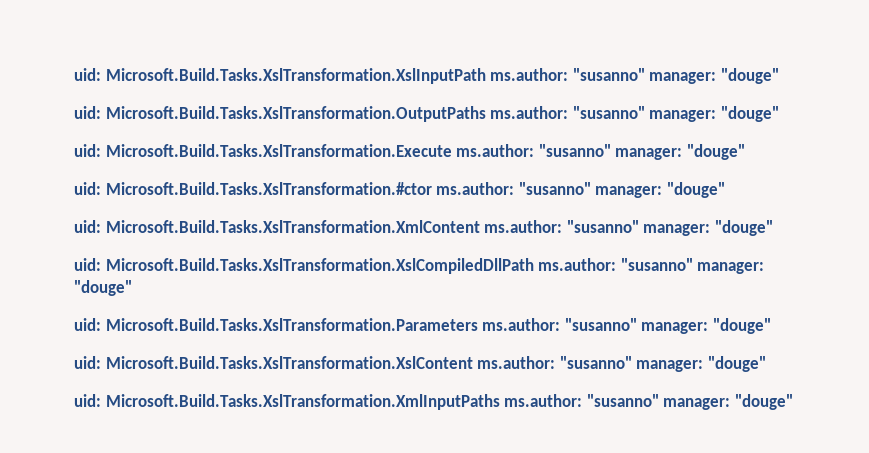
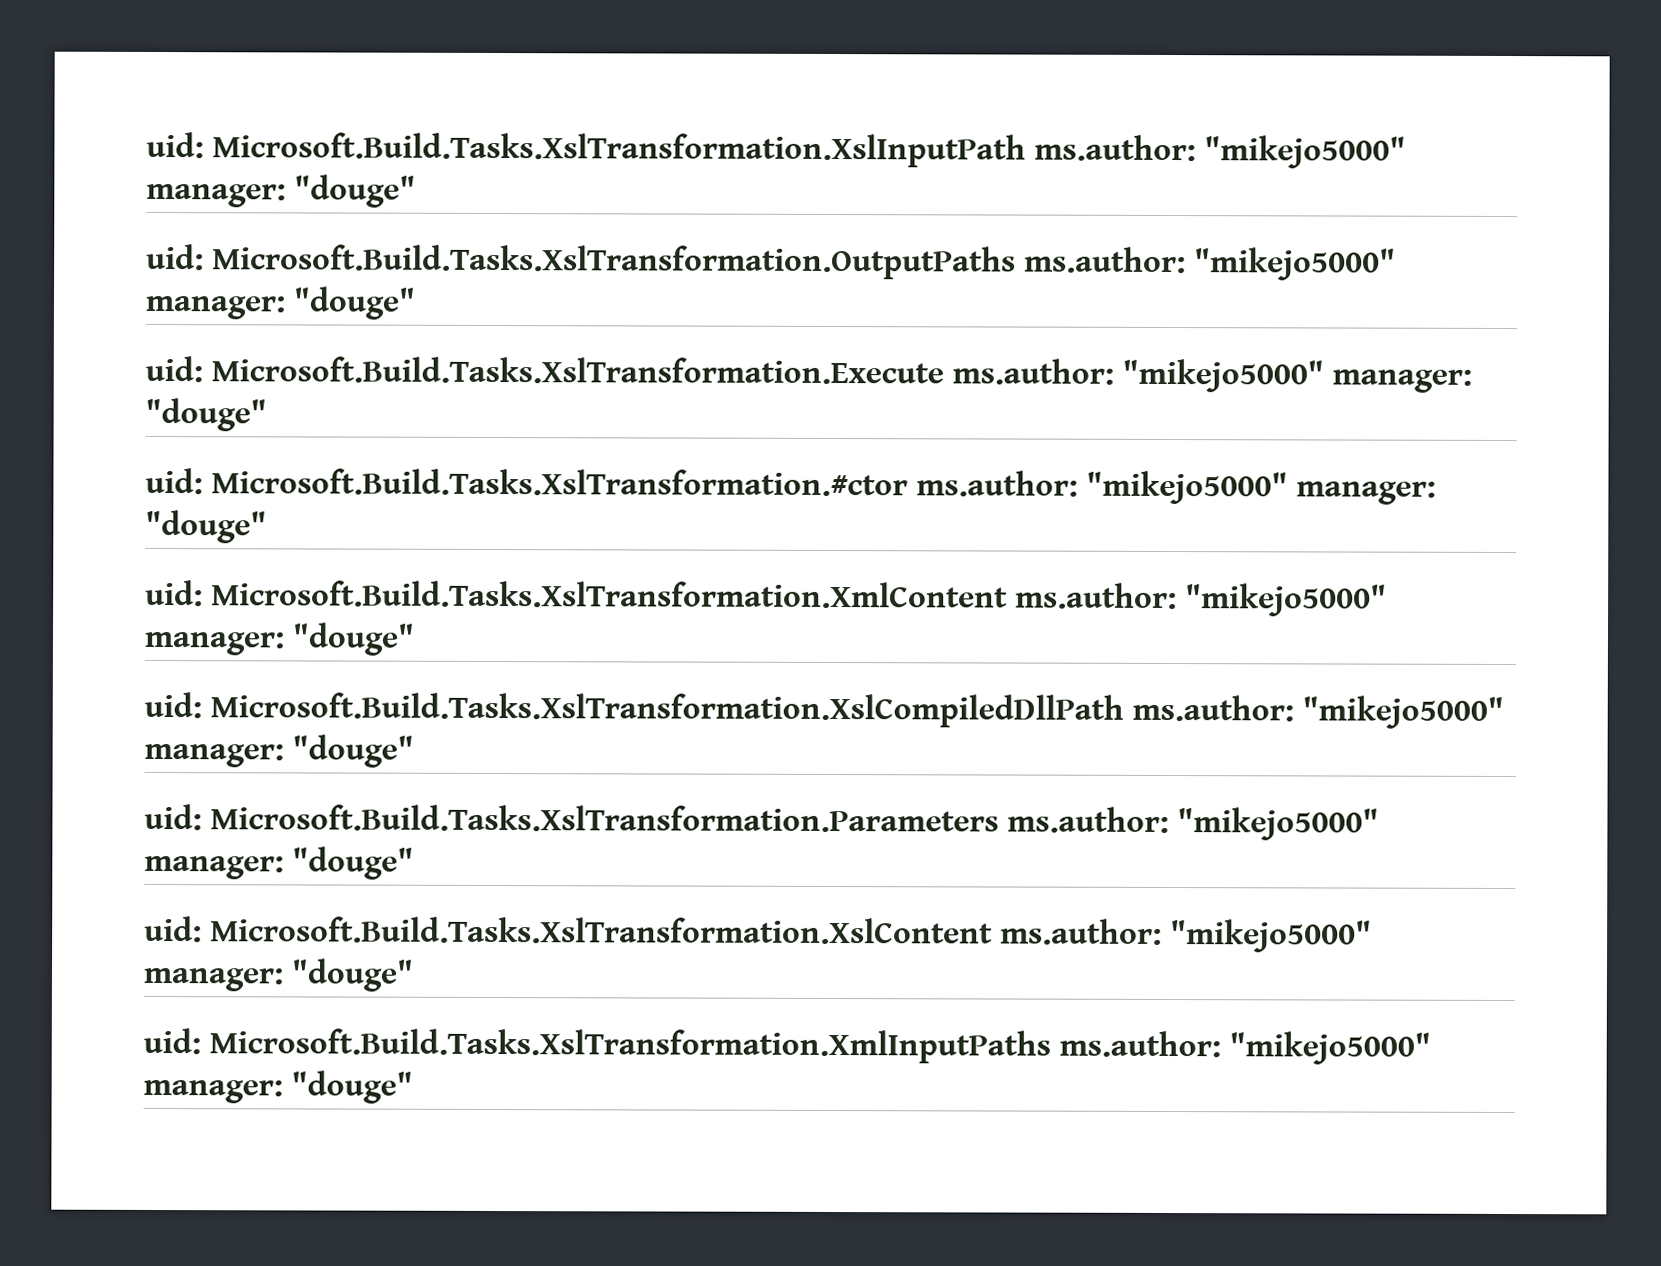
[572,68,645,81] "susanno" -> [1204,135,1406,169] "mikejo5000"
[572,106,645,119] "susanno" -> [1194,247,1396,281] "mikejo5000"
[538,144,611,157] "susanno" -> [1122,358,1324,393] "mikejo5000"
[518,182,591,195] "susanno" -> [1086,470,1288,505] "mikejo5000"
[566,220,639,233] "susanno" -> [1185,583,1387,617] "mikejo5000"
[620,258,693,271] "susanno" -> [1302,695,1504,729] "mikejo5000"
[564,318,637,331] "susanno" -> [1177,807,1379,841] "mikejo5000"
[559,356,632,369] "susanno" -> [1170,919,1372,953] "mikejo5000"
[586,394,659,407] "susanno" -> [1229,1031,1431,1065] "mikejo5000"

